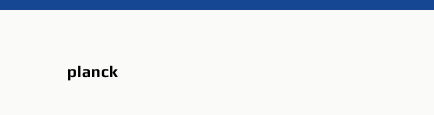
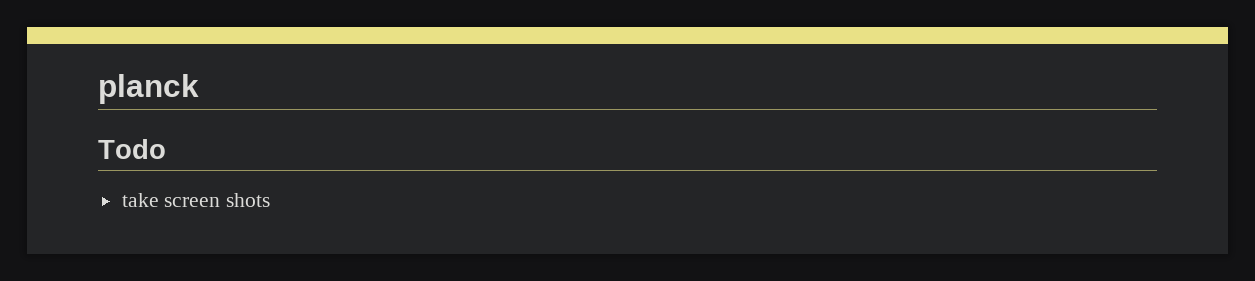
(118, 73) none -> [98,139,166,159] [121,193,271,207] // Todo // take screen shots

